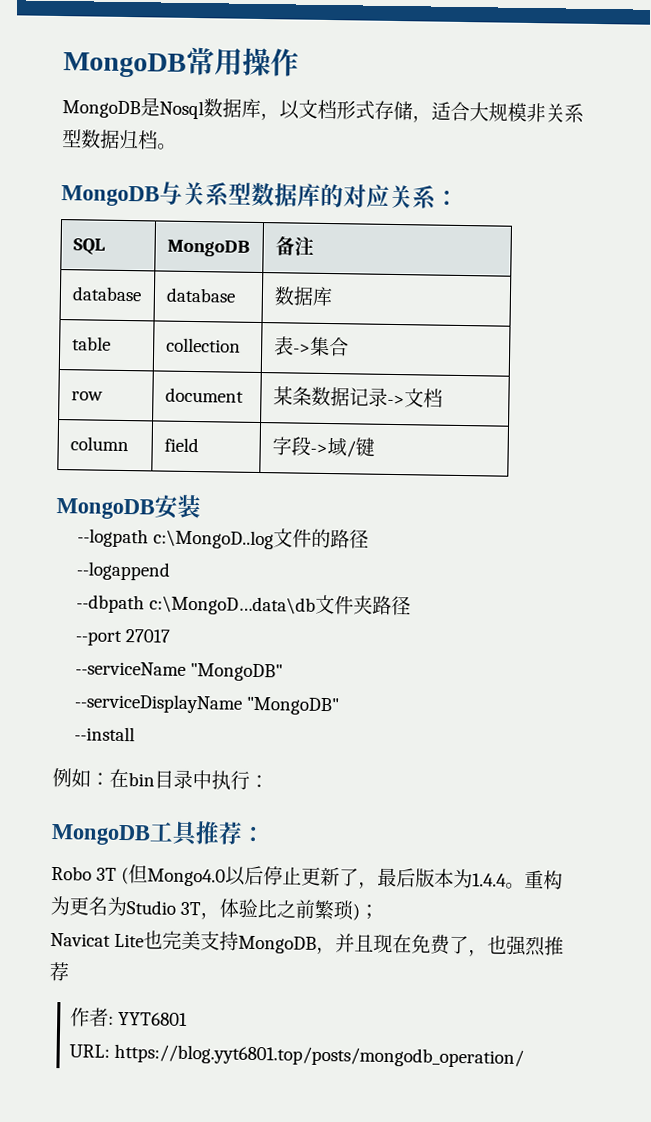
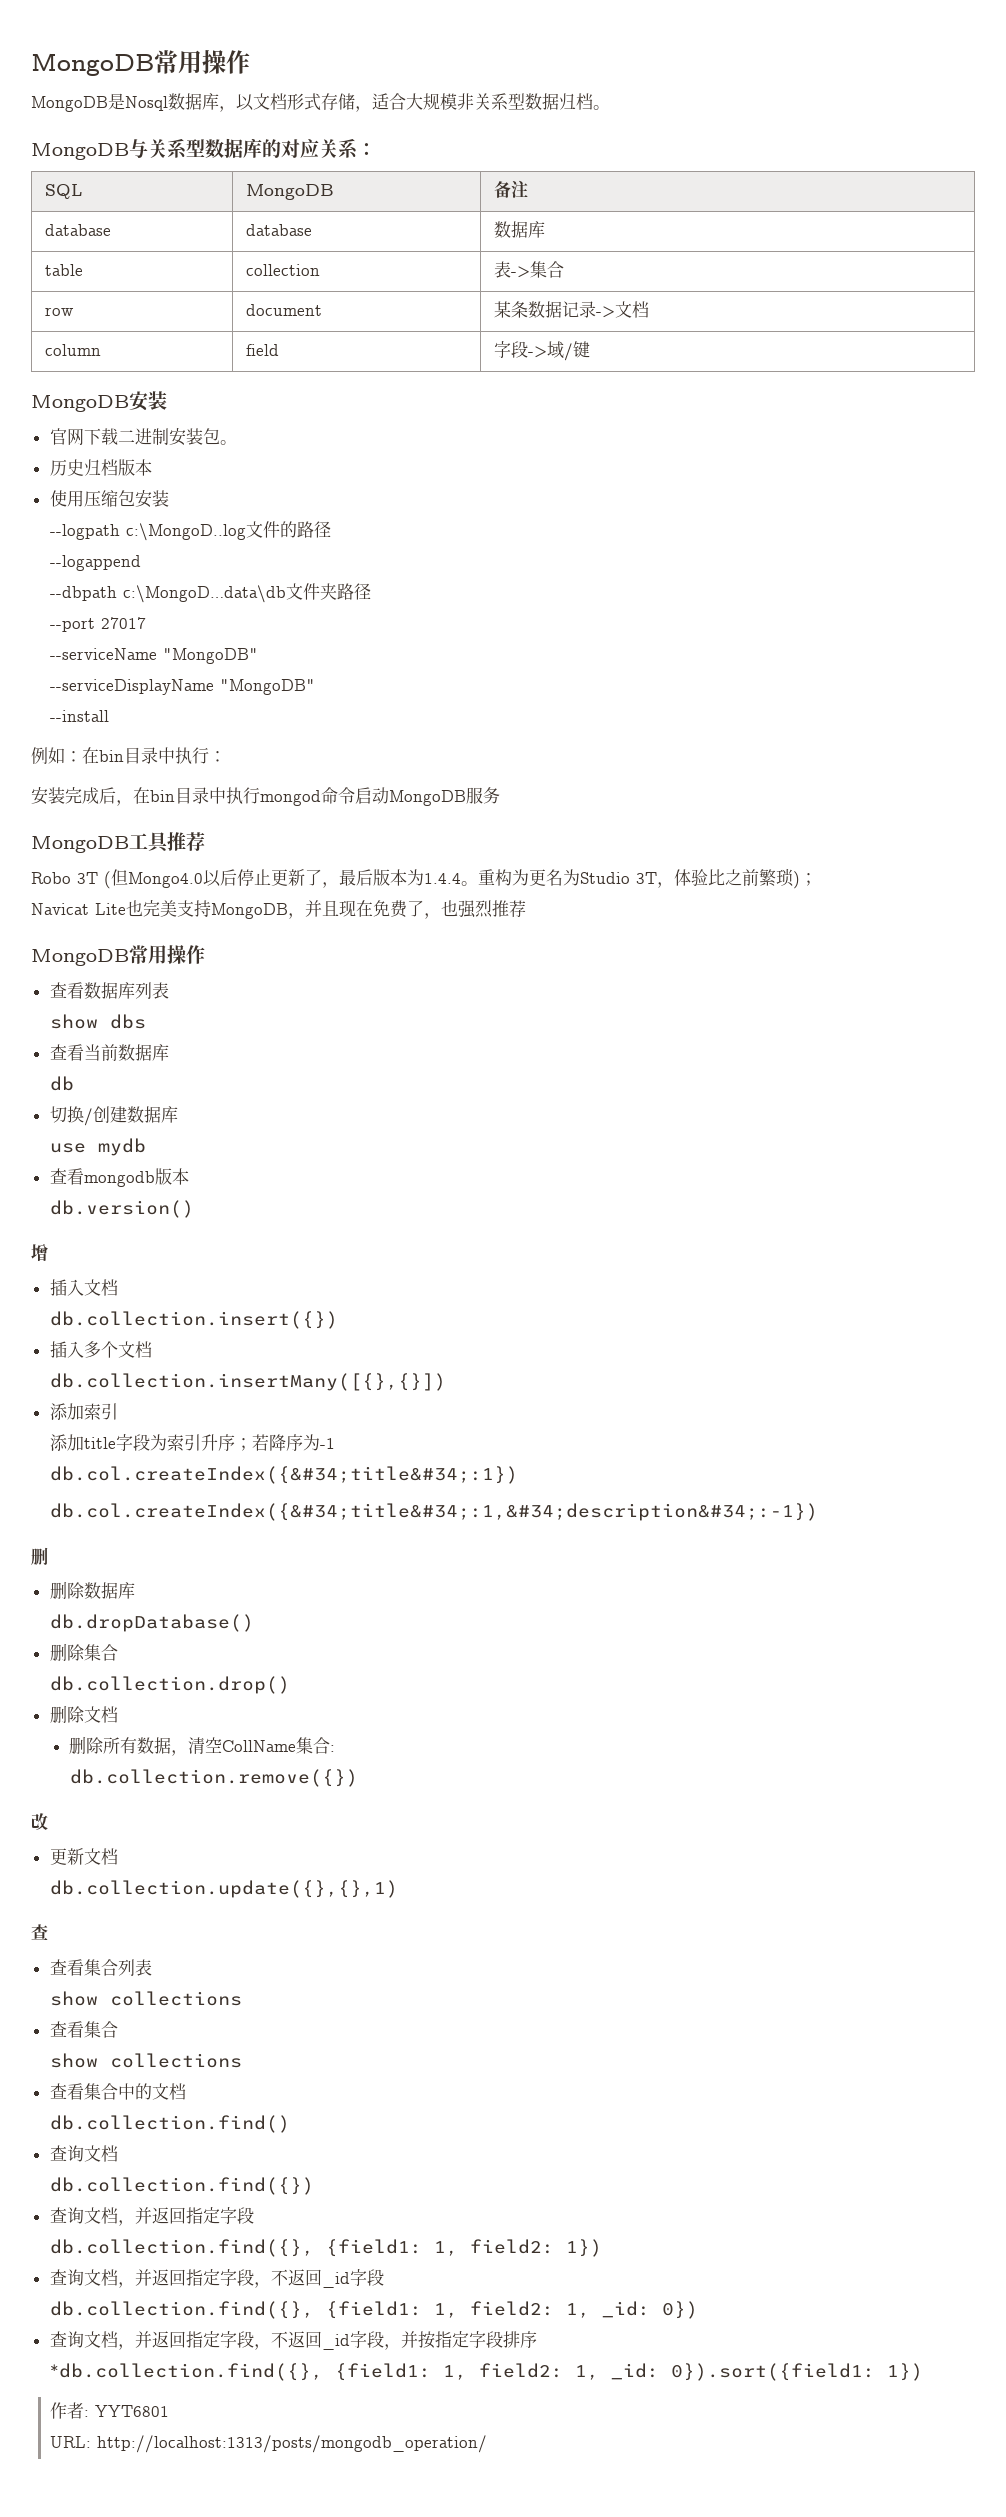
(201, 506) none -> [49,428,237,446] [49,459,152,476] [49,490,169,508] // 官网下载二进制安装包。 // 历史归档版本 // 使用压缩包安装
(269, 781) none -> [31,787,500,806] // 安装完成后，在bin目录中执行mongod命令启动MongoDB服务
[241,826,266,843] ： -> (205, 841) none
(70, 971) none -> [31,945,205,966] [49,982,169,999] [50,1014,147,1029] [49,1044,169,1061] [50,1076,75,1091] [49,1106,178,1126] [50,1138,147,1156] [49,1168,189,1187] [50,1200,195,1218] [31,1244,48,1262] [49,1279,118,1296] [50,1311,339,1329] [49,1341,152,1358] [50,1373,447,1391] [49,1403,118,1420] [50,1434,336,1451] [50,1466,519,1484] [50,1503,819,1521] [31,1547,48,1566] [49,1581,135,1599] [50,1614,255,1632] [49,1643,118,1661] [50,1676,291,1694] [49,1705,118,1723] [69,1736,336,1756] [69,1769,358,1787] [31,1813,48,1831] [49,1848,118,1865] [50,1880,399,1898] [31,1924,48,1940] [49,1959,152,1976] [50,1991,243,2006] [49,2021,118,2038] [50,2053,243,2068] [49,2083,186,2100] [50,2115,291,2133] [49,2145,118,2162] [50,2177,315,2195] [49,2207,254,2226] [50,2239,603,2257] [49,2269,384,2288] [50,2301,699,2319] [49,2331,537,2350] [50,2363,924,2381] // MongoDB常用操作 // 查看数据库列表 // show dbs // 查看当前数据库 // db // 切换/创建数据库 // use mydb // 查看mongodb版本 // db.version() // 增 // 插入文档 // db.collection.insert({}) // 插入多个文档 // db.collection.insertMany([{},{}]) // 添加索引 // 添加title字段为索引升序；若降序为-1 // db.col.createIndex({&#34;title&#34;:1}) // db.col.createIndex({&#34;title&#34;:1,&#34;description&#34;:-1}) // 删 // 删除数据库 // db.dropDatabase() // 删除集合 // db.collection.drop() // 删除文档 // 删除所有数据，清空CollName集合: // db.collection.remove({}) // 改 // 更新文档 // db.collection.update({},{},1) // 查 // 查看集合列表 // show collections // 查看集合 // show collections // 查看集合中的文档 // db.collection.find() // 查询文档 // db.collection.find({}) // 查询文档，并返回指定字段 // db.collection.find({}, {field1: 1, field2: 1}) // 查询文档，并返回指定字段，不返回_id字段 // db.collection.find({}, {field1: 1, field2: 1, _id: 0}) // 查询文档，并返回指定字段，不返回_id字段，并按指定字段排序 // *db.collection.find({}, {field1: 1, field2: 1, _id: 0}).sort({field1: 1})
[114,1043,525,1069] https://blog.yyt6801.top/posts/mongodb_operation/ -> [97,2435,488,2453] http://localhost:1313/posts/mongodb_operation/

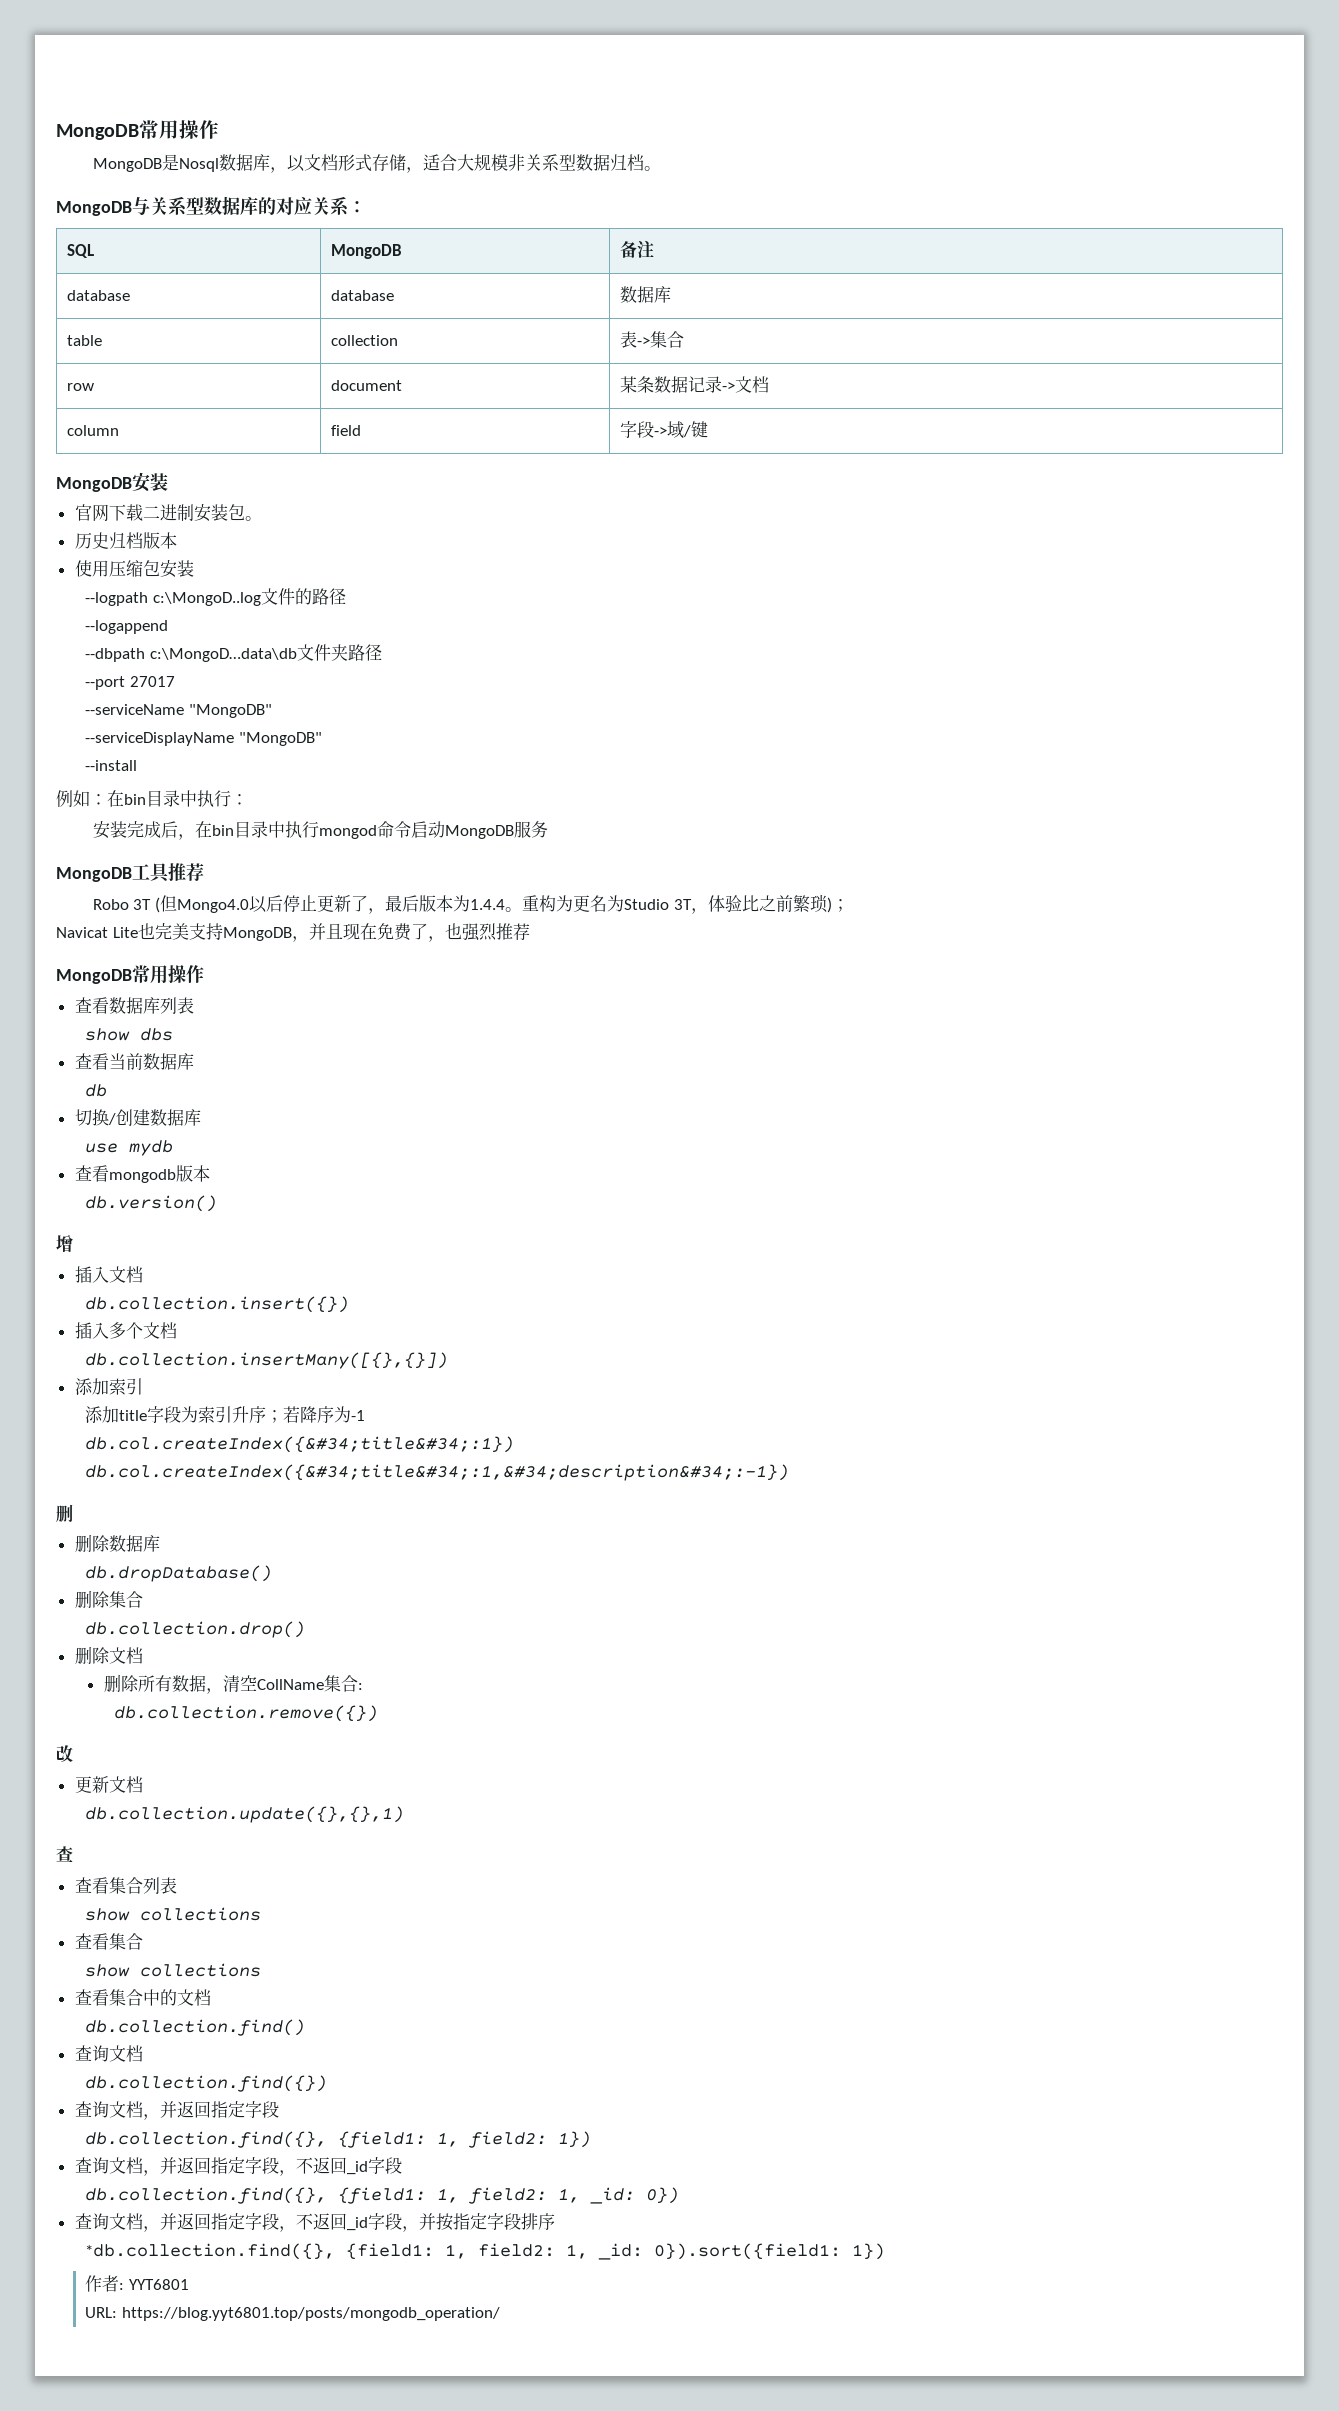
[97,2435,488,2453] http://localhost:1313/posts/mongodb_operation/ -> [121,2307,500,2321] https://blog.yyt6801.top/posts/mongodb_operation/

